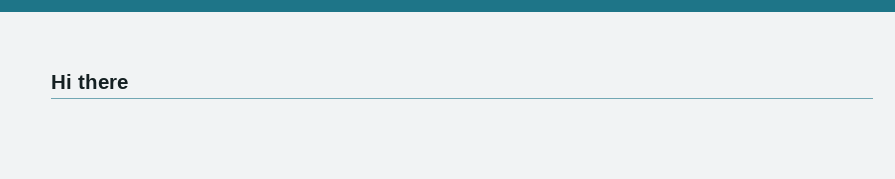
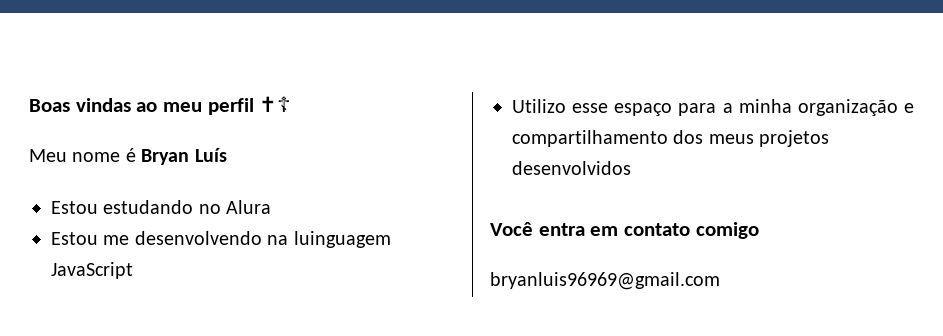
[51,74,128,89] Hi there -> [29,96,292,115] [29,148,227,165] [51,200,272,214] [51,231,391,248] [51,262,133,279] [512,99,914,116] [512,130,830,147] [512,161,631,175] [490,222,759,239] [490,272,720,290] Boas vindas ao meu perfil ✝☦ // Meu nome é Bryan Luís // Estou estudando no Alura // Estou me desenvolvendo na luinguagem JavaScript // Utilizo esse espaço para a minha organização e compartilhamento dos meus projetos desenvolvidos // Você entra em contato comigo // bryanluis96969@gmail.com

